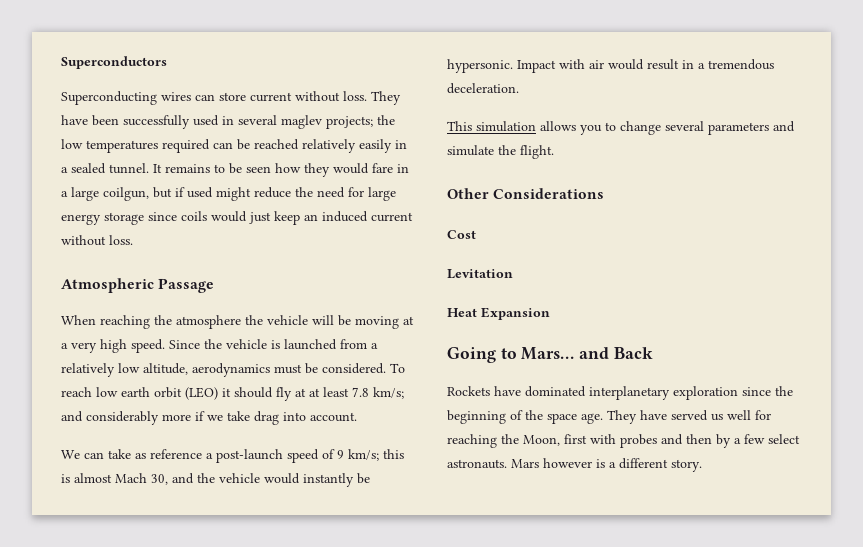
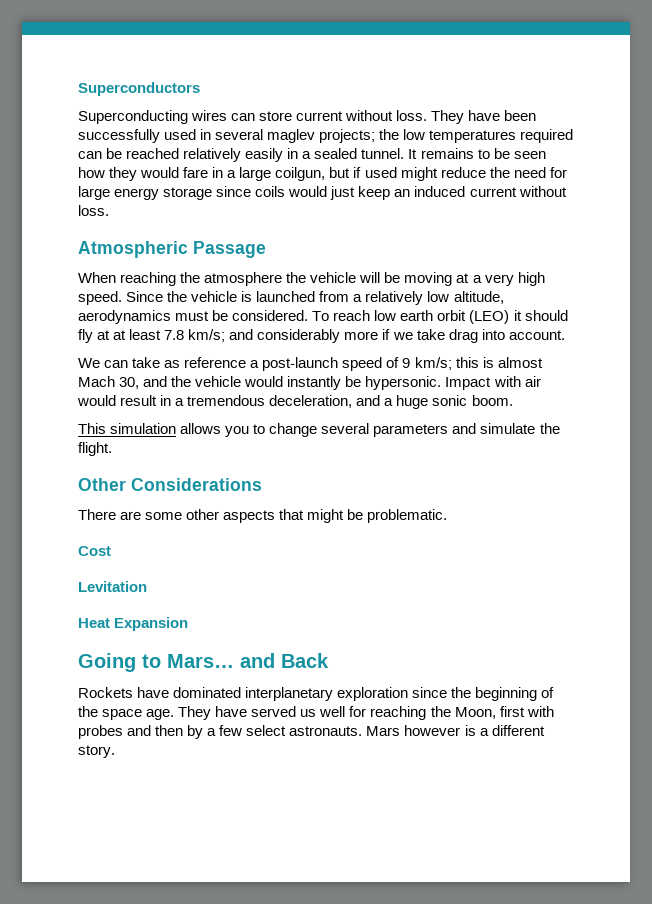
[447,83,519,94] deceleration. -> [269,395,513,409] deceleration, and a huge sonic boom.
(605, 193) none -> [78,509,448,523] // There are some other aspects that might be problematic.

